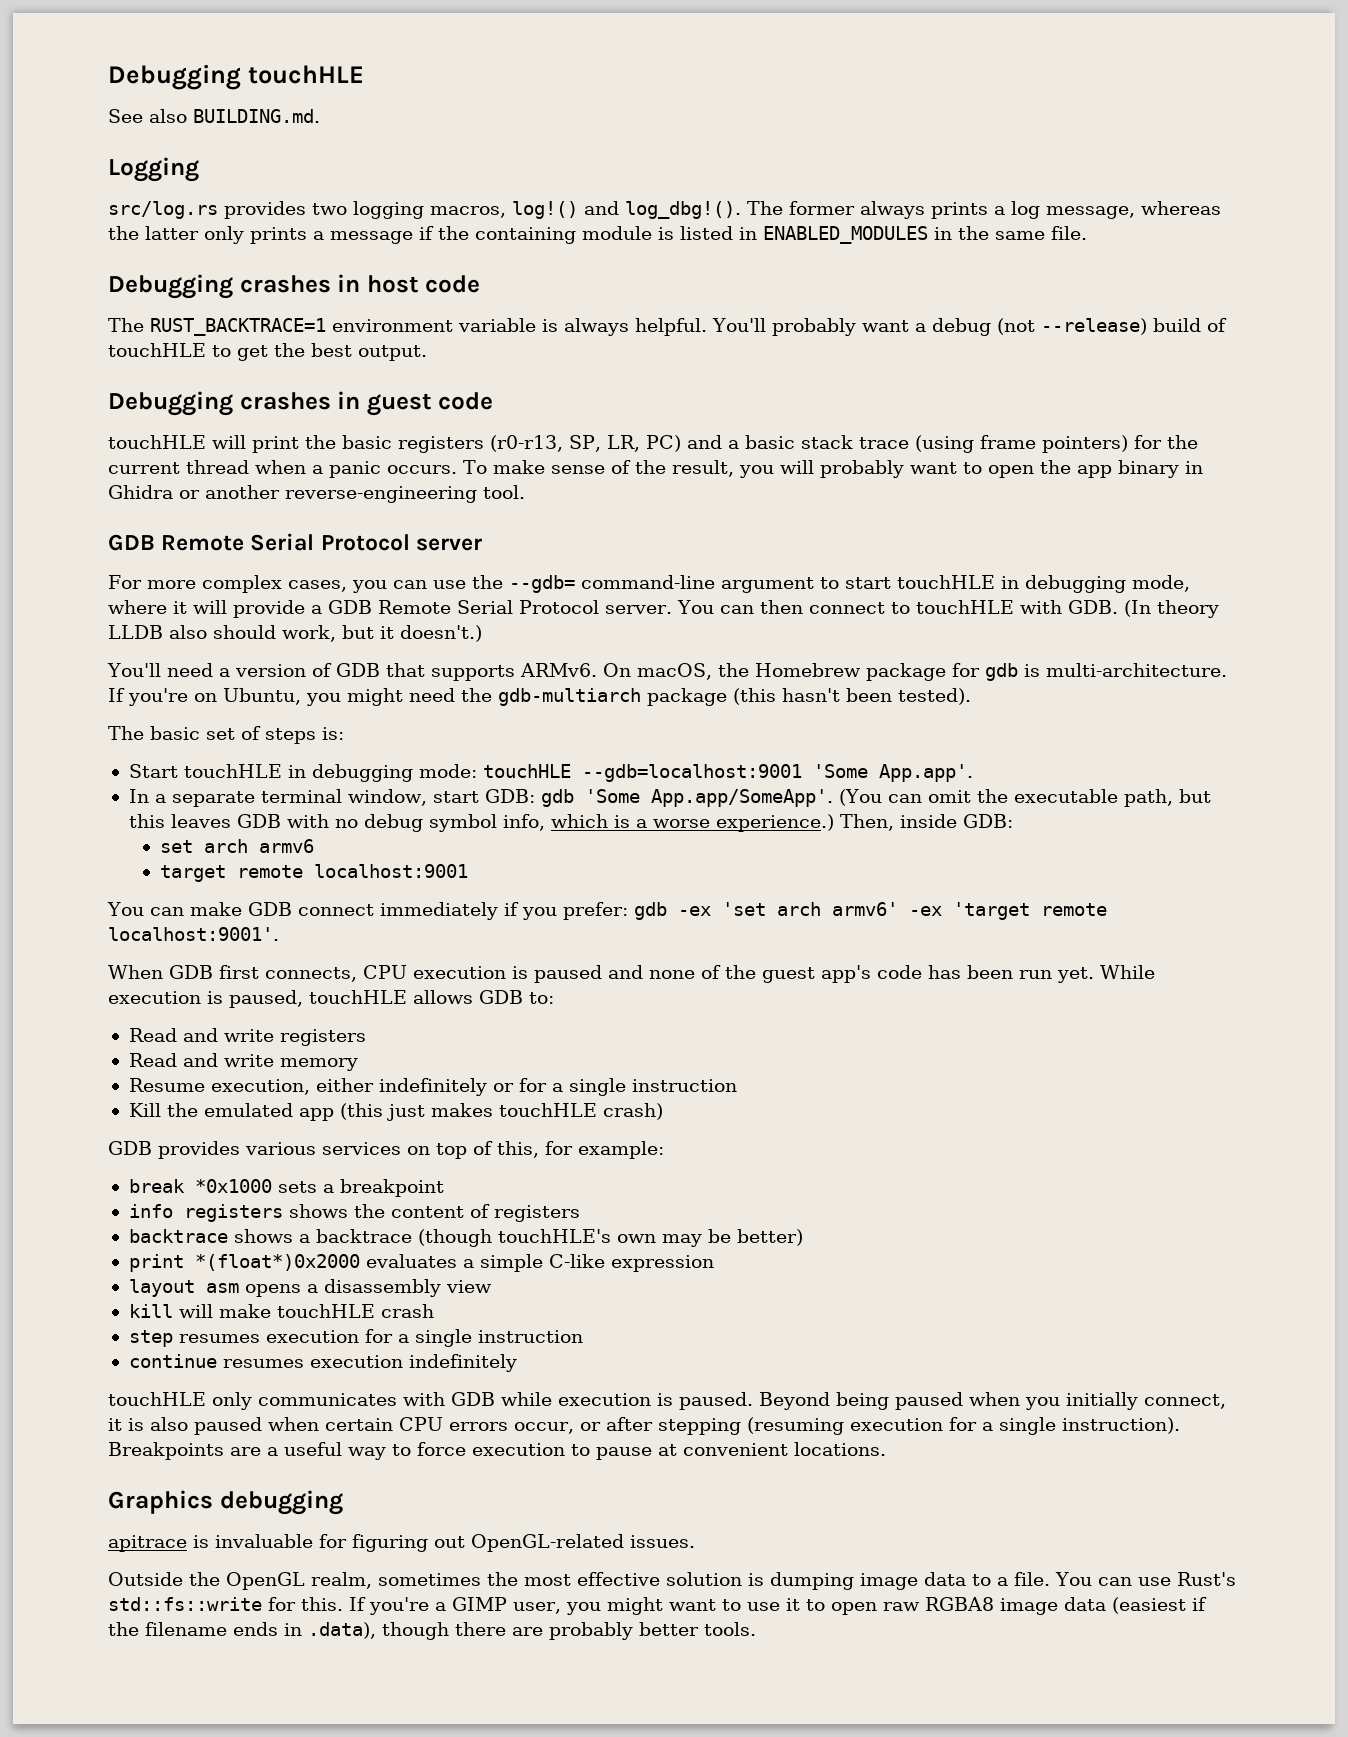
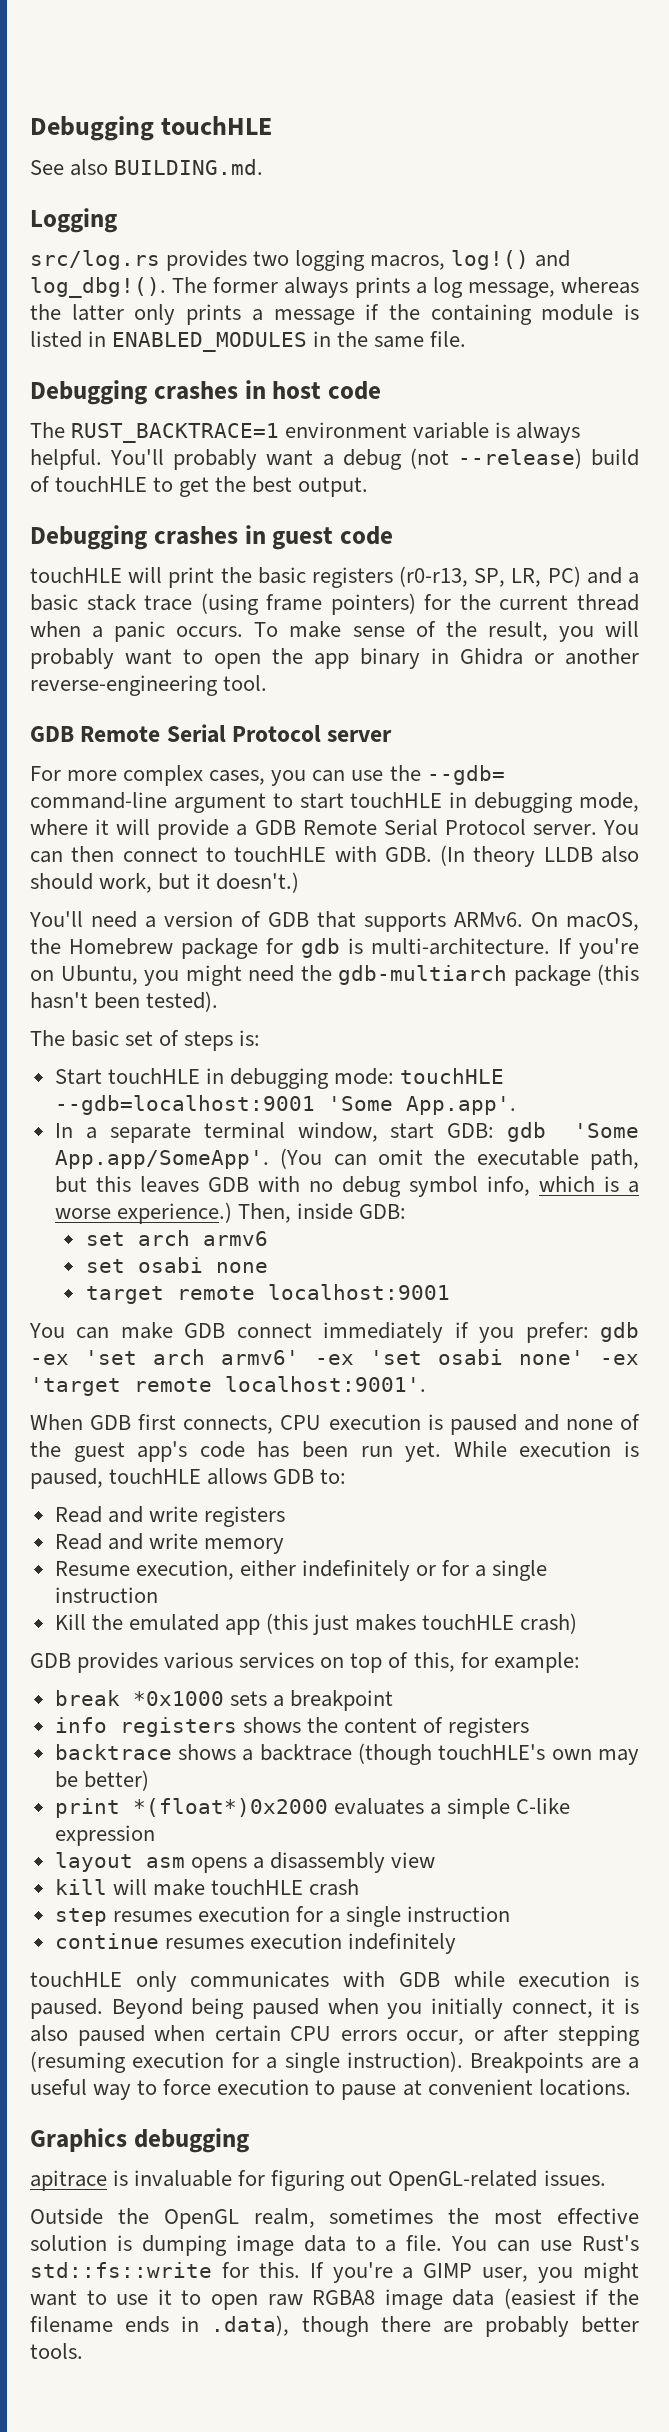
(314, 846) none -> [85,1257,268,1273] // set osabi none
(942, 911) none -> [370,1349,639,1365] 'set osabi none' -ex

